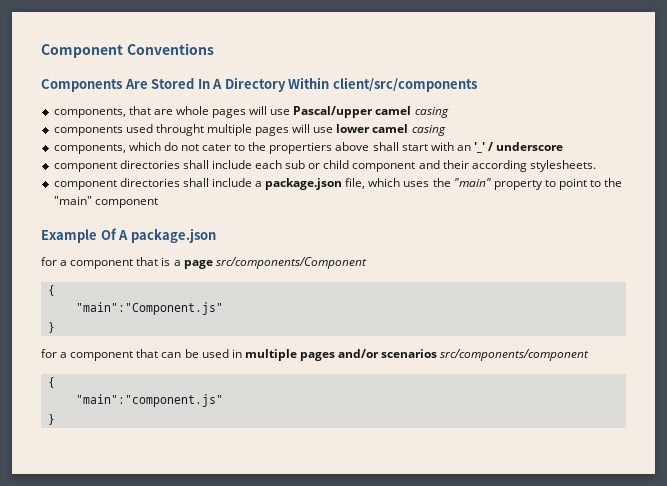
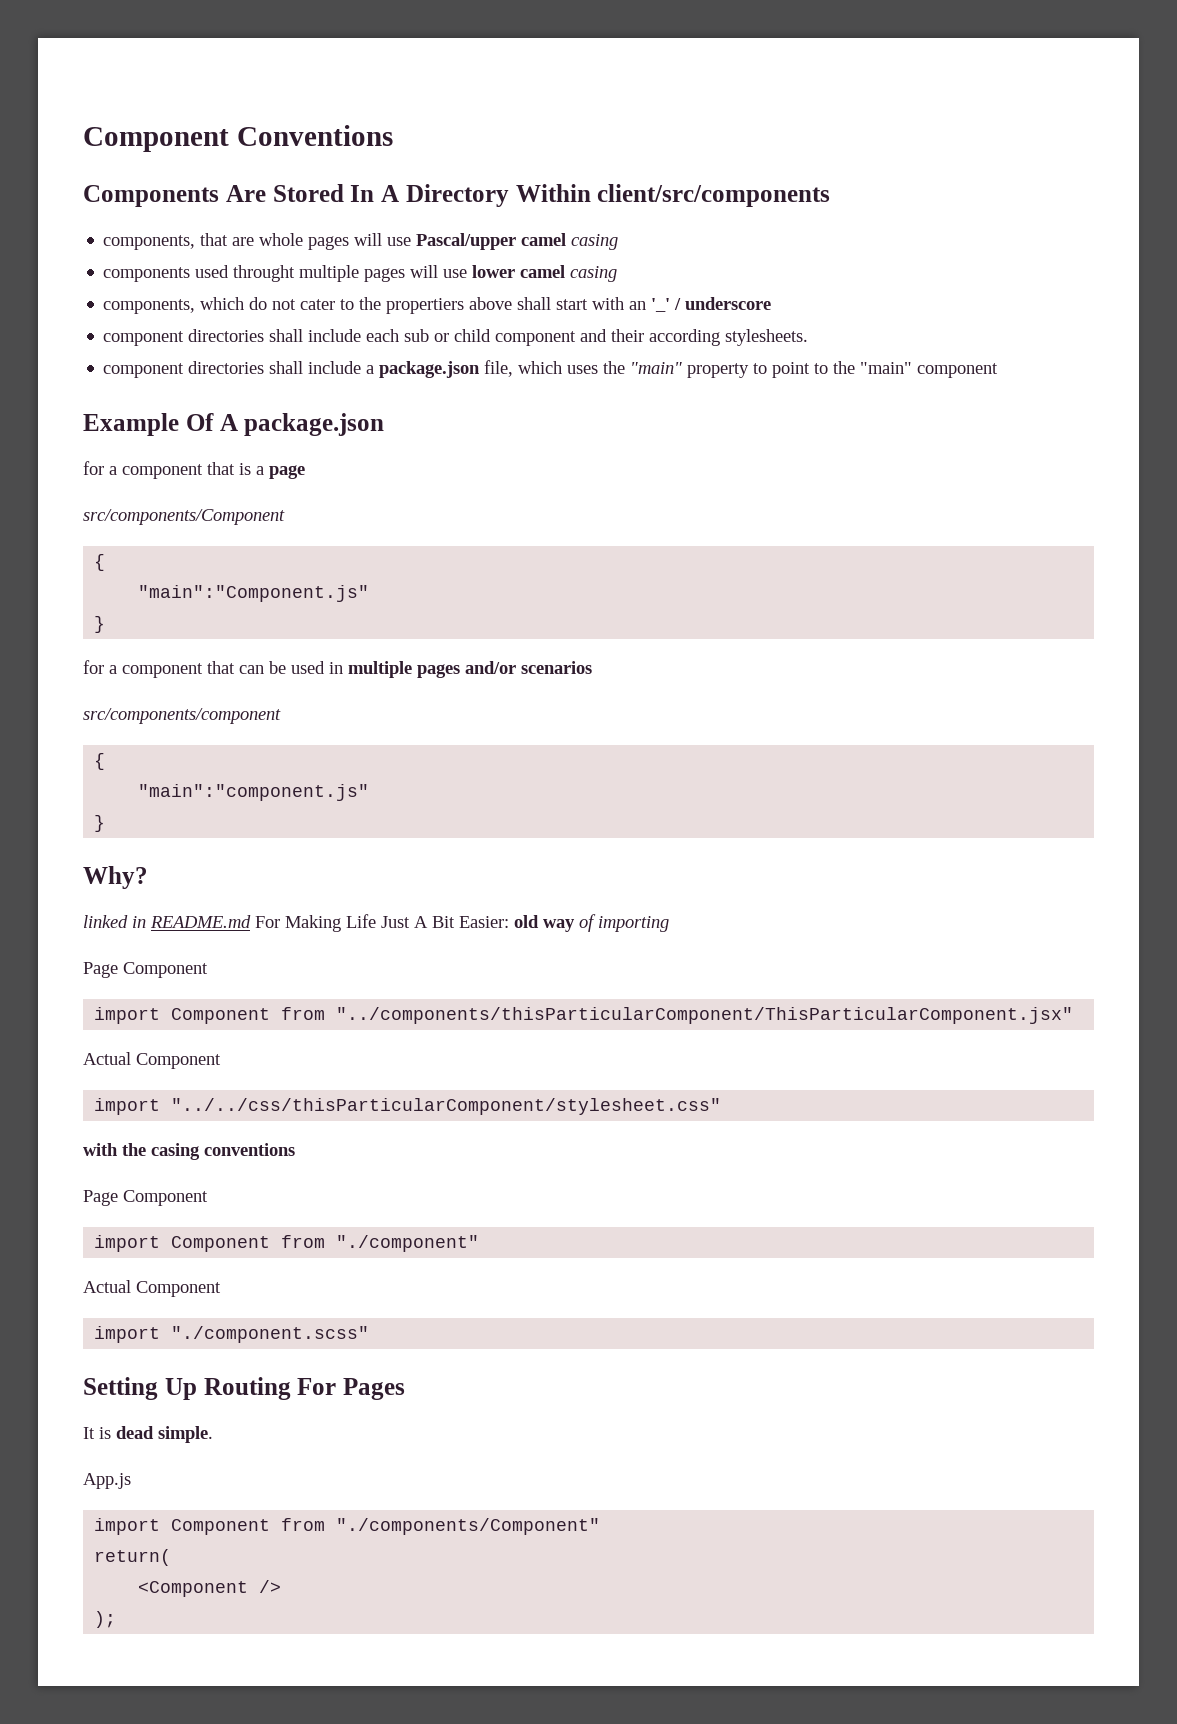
(213, 264) none -> (305, 472) //
(438, 353) none -> (592, 667) //
(55, 419) none -> [83,866,148,889] [83,914,669,932] [83,962,208,978] [94,1007,1074,1024] [83,1052,221,1069] [94,1098,722,1115] [83,1143,295,1160] [83,1190,208,1206] [94,1235,480,1252] [83,1280,221,1297] [94,1326,370,1343] [83,1377,405,1400] [83,1426,213,1443] [83,1473,131,1489] [94,1518,601,1535] [94,1549,172,1566] [138,1580,282,1597] [94,1611,117,1628] // Why? // linked in README.md For Making Life Just A Bit Easier: old way of importing // Page Component // import Component from "../components/thisParticularComponent/ThisParticularComponent.jsx" // Actual Component // import "../../css/thisParticularComponent/stylesheet.css" // with the casing conventions // Page Component // import Component from "./component" // Actual Component // import "./component.scss" // Setting Up Routing For Pages // It is dead simple. // App.js // import Component from "./components/Component" // return( // <Component /> // );

